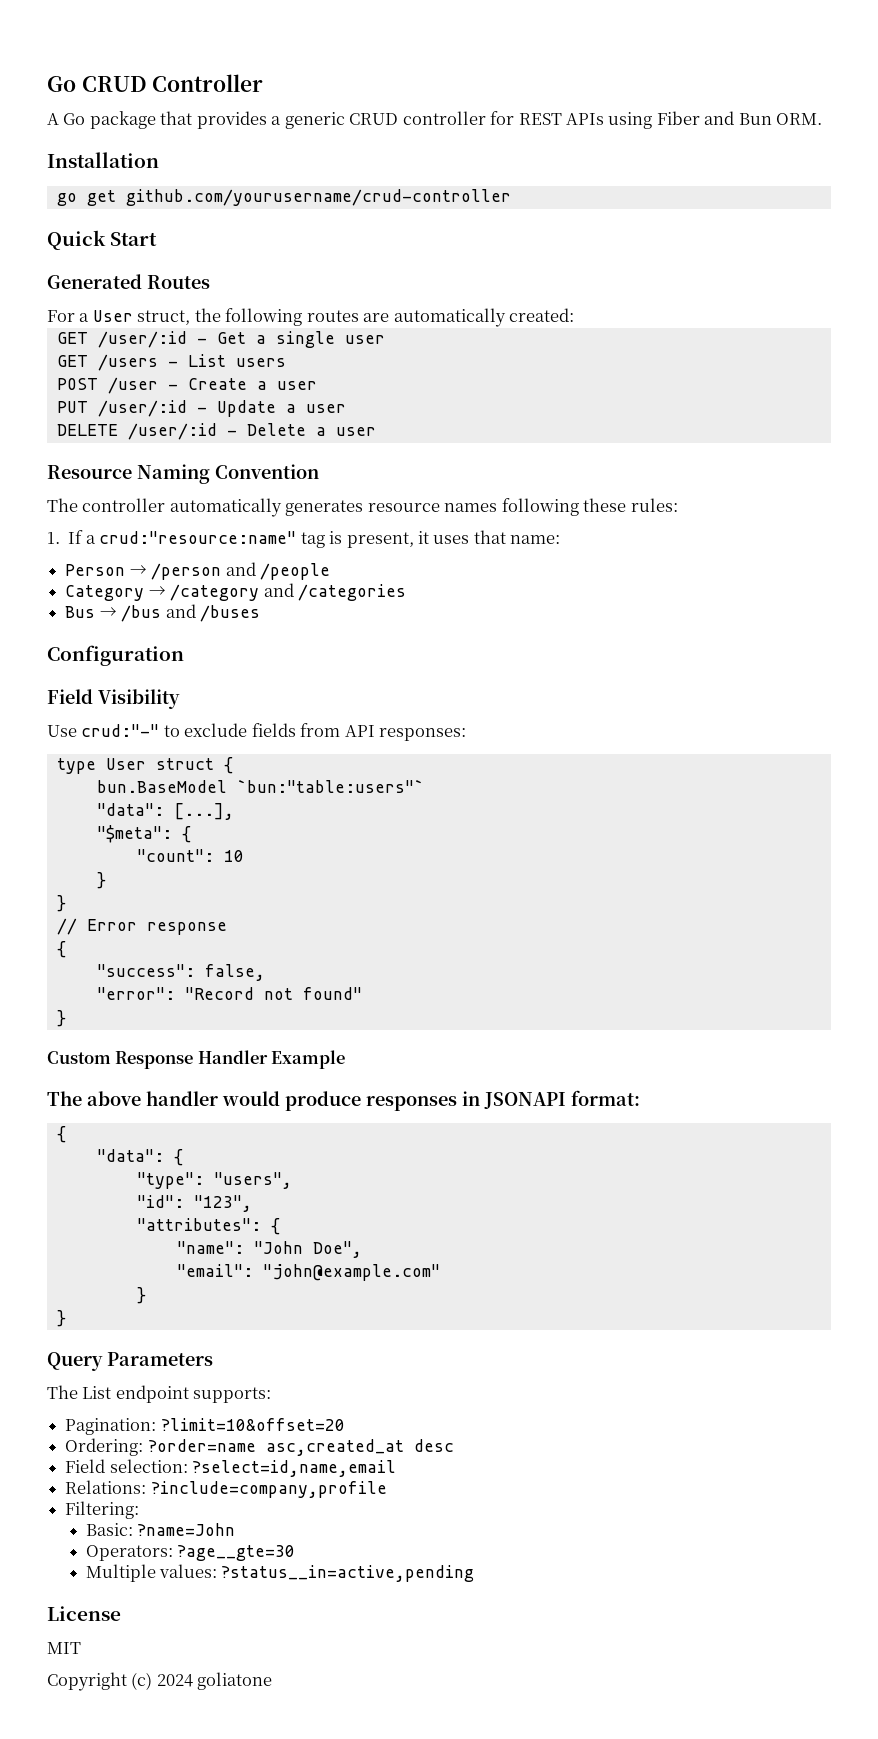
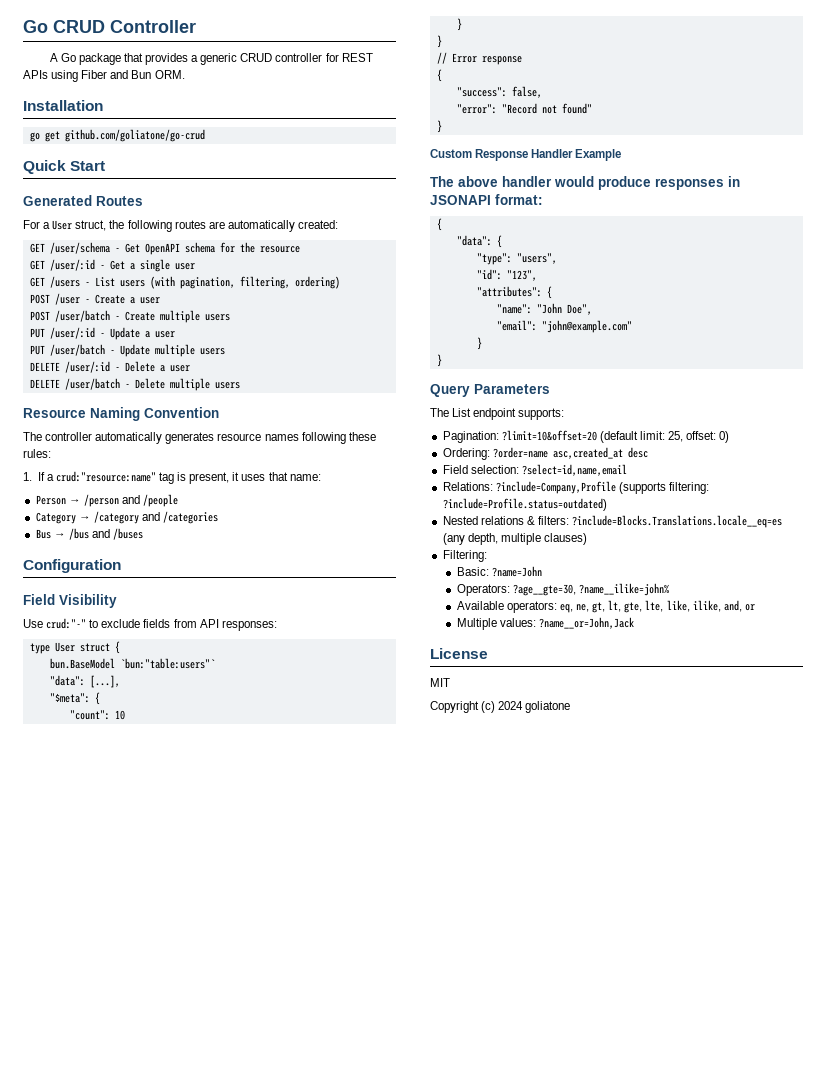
[125,189,511,206] github.com/yourusername/crud-controller -> [64,129,205,142] github.com/goliatone/go-crud
(575, 315) none -> [29,242,300,255] // GET /user/schema - Get OpenAPI schema for the resource
(286, 362) none -> [149,276,340,289] (with pagination, filtering, ordering)
(317, 385) none -> [29,310,230,323] // POST /user/batch - Create multiple users
(346, 408) none -> [29,344,225,357] // PUT /user/batch - Update multiple users
(376, 431) none -> [29,378,240,391] // DELETE /user/batch - Delete multiple users
(345, 1424) none -> [599,431,730,443] (default limit: 25, offset: 0)
[150,1481,387,1498] [65,1501,140,1519] [85,1523,236,1536] [85,1545,296,1561] ?include=company,profile // Filtering: // Basic: ?name=John // Operators: ?age__gte=30 -> [495,481,709,494] [442,498,607,511] [442,515,783,528] [442,533,587,545] [442,550,487,562] [456,566,542,577] [456,583,669,596] [456,600,755,613] ?include=Company,Profile (supports filtering: ?include=Profile.status=outdated) // Nested relations & filters: ?include=Blocks.Translations.locale__eq=es (any depth, multiple clauses) // Filtering: // Basic: ?name=John // Operators: ?age__gte=30, ?name__ilike=john% // Available operators: eq, ne, gt, lt, gte, lte, like, ilike, and, or
[221,1565,475,1582] ?status__in=active,pending -> [538,617,634,629] ?name__or=John,Jack

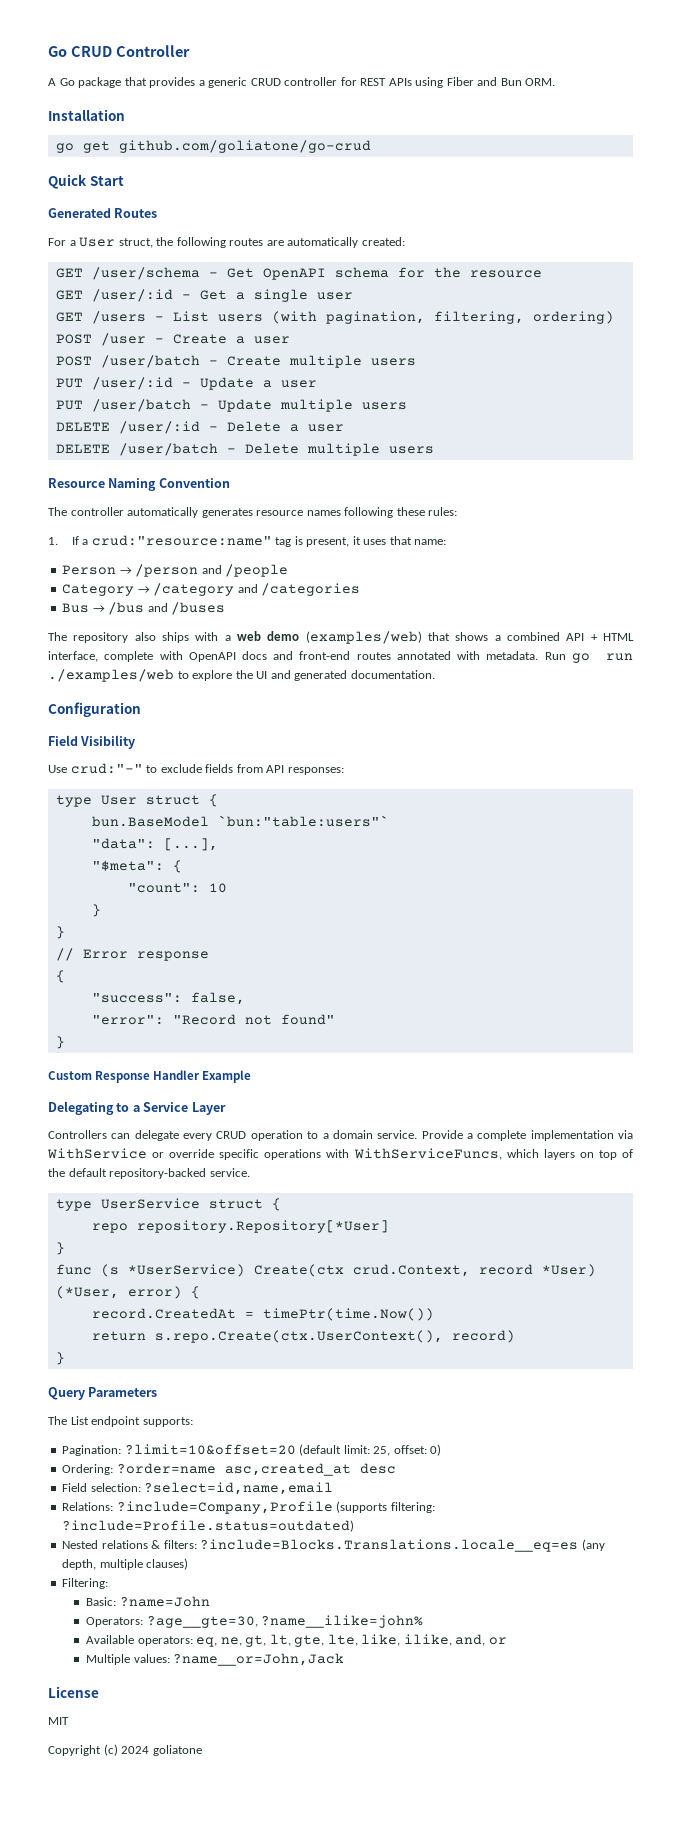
(144, 534) none -> [48,631,635,644] [48,651,633,663] [48,669,435,682] // The repository also ships with a web demo (examples/web) that shows a combined API + HTML interface, complete with OpenAPI docs and front-end routes annotated with metadata. Run go run ./examples/web to explore the UI and generated documentation.
[430,176,740,190] [430,194,543,205] [436,218,442,231] [456,235,502,248] [476,253,557,265] [476,269,537,281] [476,286,552,299] [496,303,592,315] [496,320,632,333] [476,337,482,350] The above handler would produce responses in JSONAPI format: // { // "data": { // "type": "users", // "id": "123", // "attributes": { // "name": "John Doe", // "email": "john@example.com" // } -> [48,1101,226,1115] [48,1130,633,1141] [47,1148,633,1160] [48,1168,250,1179] [55,1198,281,1211] [91,1220,389,1233] [55,1242,65,1255] [55,1264,596,1277] [55,1286,200,1299] [91,1308,434,1321] [91,1330,515,1343] Delegating to a Service Layer // Controllers can delegate every CRUD operation to a domain service. Provide a complete implementation via WithService or override specific operations with WithServiceFuncs, which layers on top of the default repository-backed service. // type UserService struct { // repo repository.Repository[*User] // } // func (s *UserService) Create(ctx crud.Context, record *User) (*User, error) { // record.CreatedAt = timePtr(time.Now()) // return s.repo.Create(ctx.UserContext(), record)

